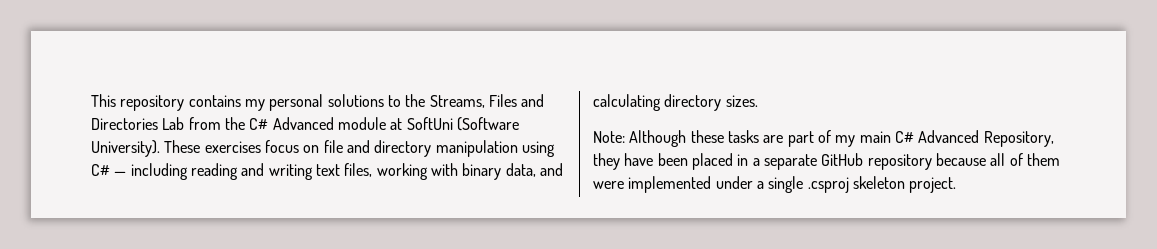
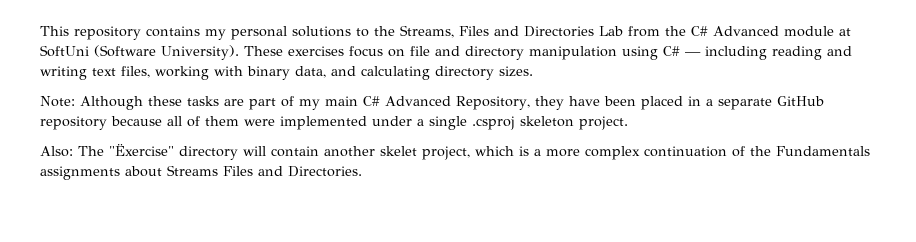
(957, 185) none -> [40,144,870,160] [40,165,362,180] // Also: The "Ëxercise" directory will contain another skelet project, which is a more complex continuation of the Fundamentals assignments about Streams Files and Directories.

